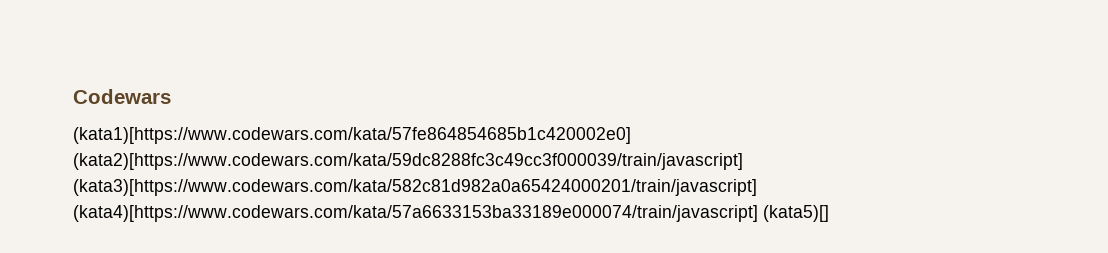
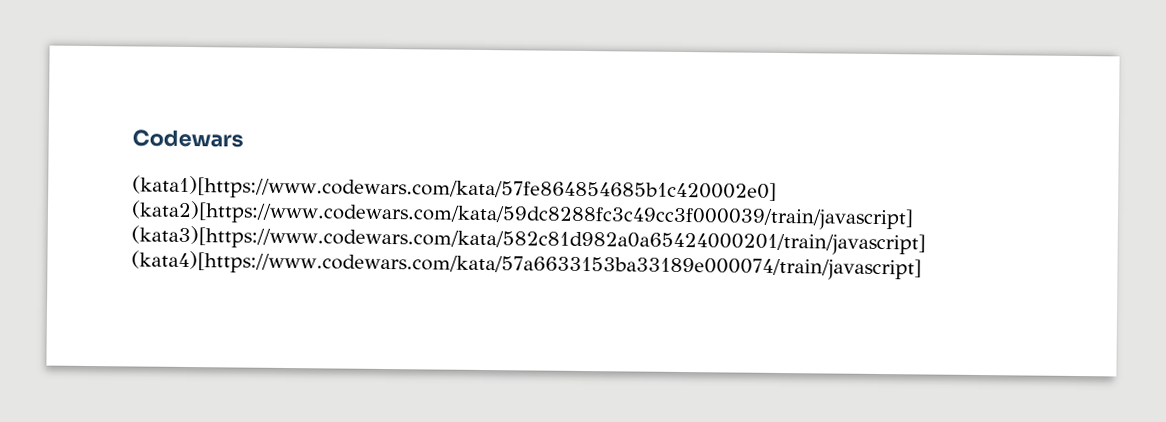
[763,205,829,222] (kata5)[] -> (922, 265) none

